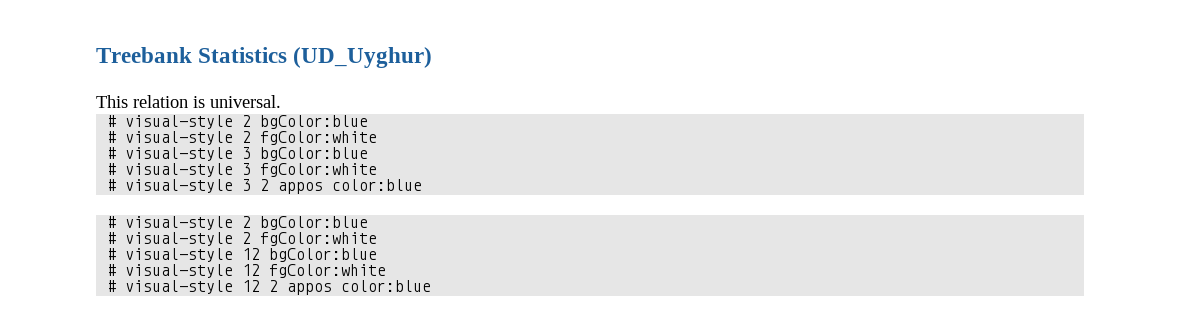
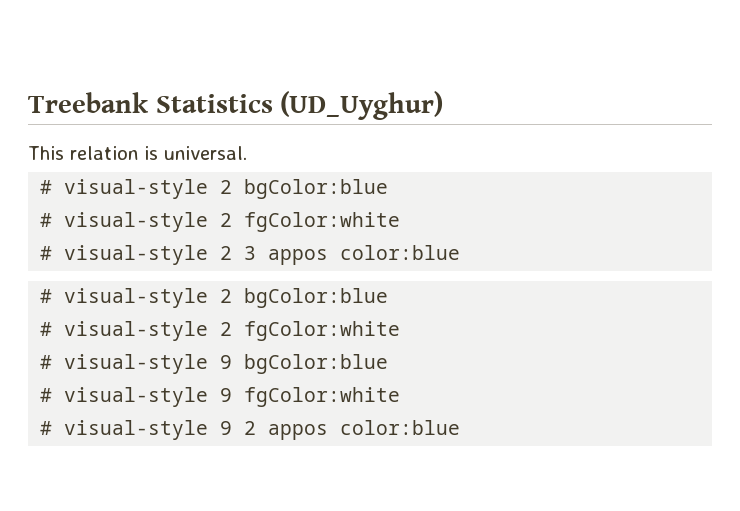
[242,147,369,161] [107,163,378,177] [107,179,270,193] 3 bgColor:blue // # visual-style 3 fgColor:white // # visual-style 3 2 -> [220,246,257,260] 2 3
[242,248,378,262] [107,264,387,278] [107,280,261,294] 12 bgColor:blue // # visual-style 12 fgColor:white // # visual-style 12 -> [220,354,389,374] [40,387,401,407] [40,420,233,440] 9 bgColor:blue // # visual-style 9 fgColor:white // # visual-style 9

